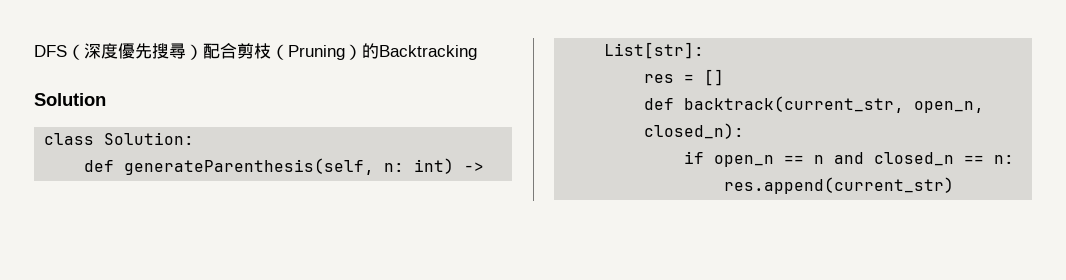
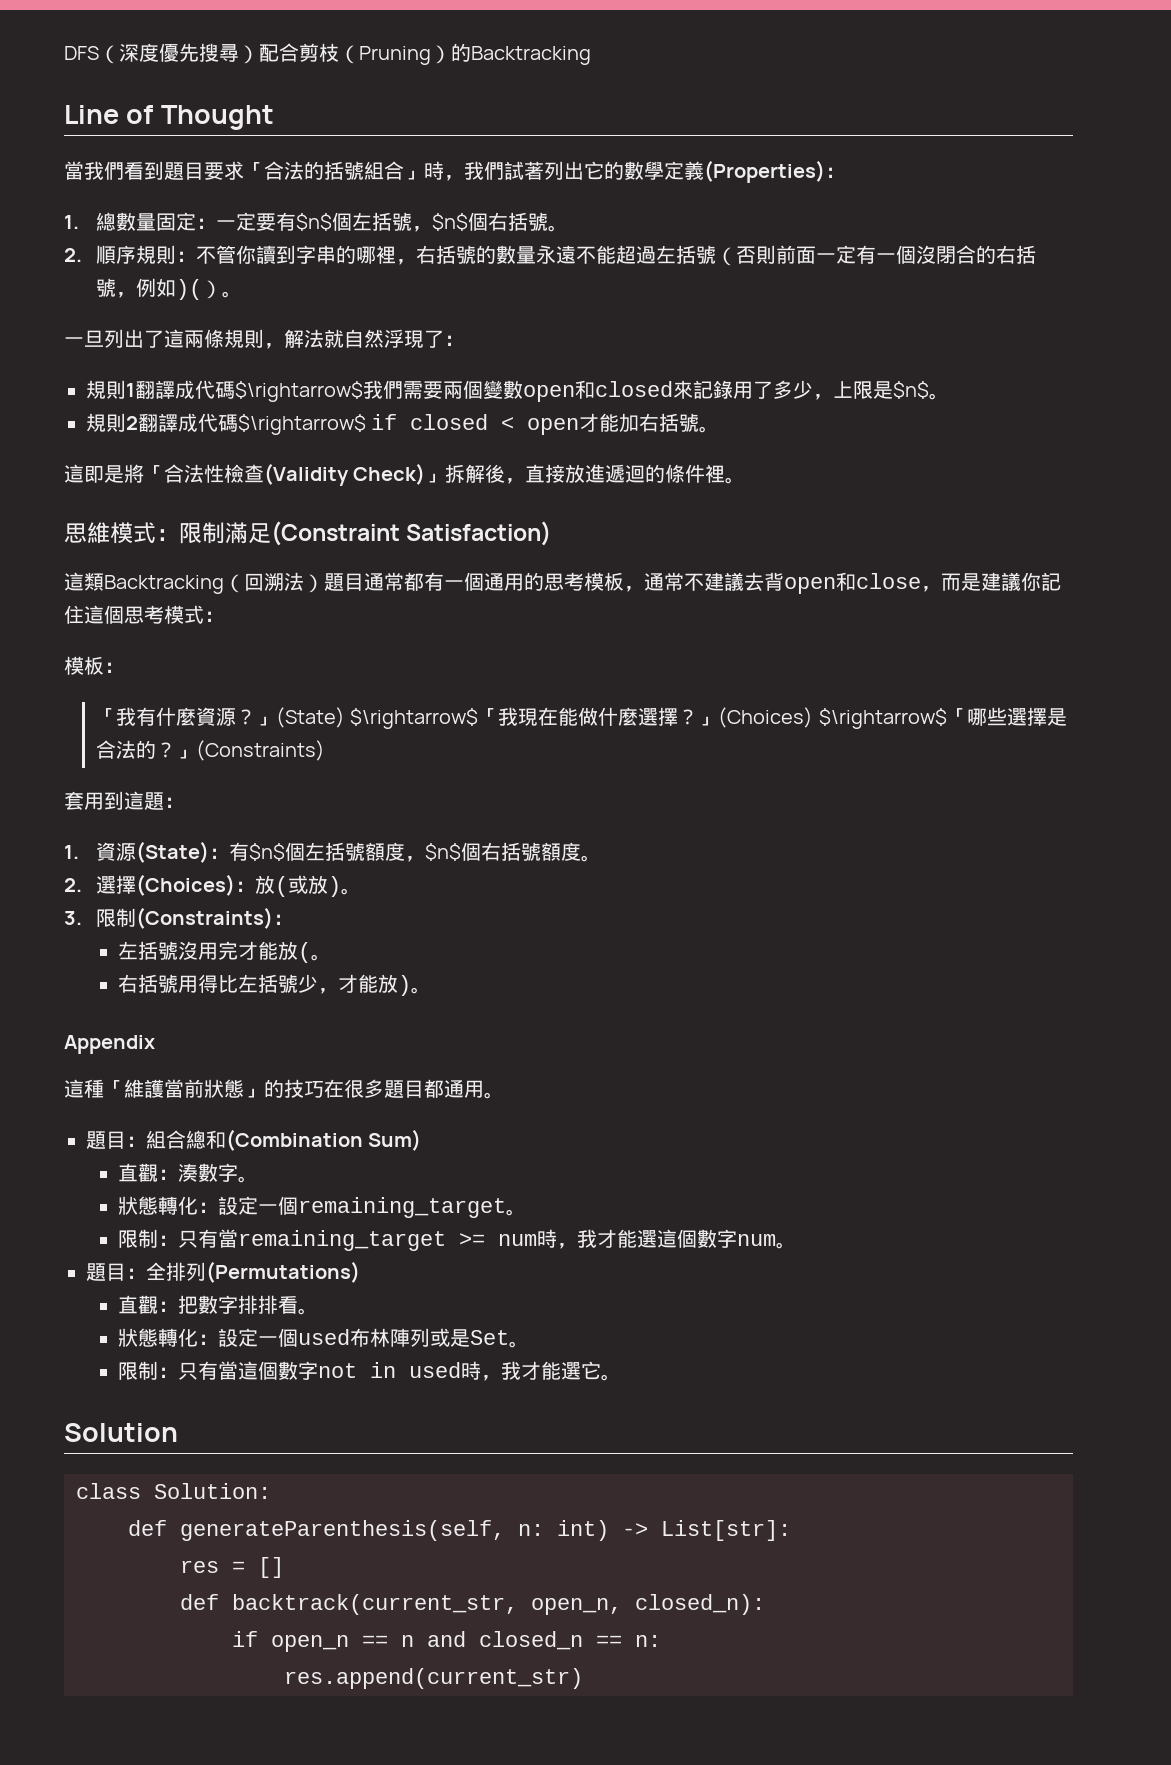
(477, 52) none -> [64,105,274,130] [64,160,845,183] [64,212,568,232] [64,245,1036,266] [95,278,242,300] [64,329,464,349] [86,380,949,402] [86,413,720,435] [64,463,746,486] [64,521,552,546] [64,572,1061,594] [64,605,224,624] [64,656,124,675] [95,707,1067,729] [95,740,325,761] [64,791,184,810] [64,841,601,863] [64,874,361,897] [64,907,293,929] [117,941,331,963] [117,974,431,996] [64,1035,155,1054] [64,1079,504,1099] [86,1129,422,1151] [117,1163,258,1183] [117,1196,526,1218] [117,1229,796,1251] [86,1261,360,1283] [117,1295,318,1315] [117,1328,529,1348] [117,1361,621,1381] // Line of Thought // 當我們看到題目要求「合法的括號組合」時，我們試著列出它的數學定義(Properties)： // 1.總數量固定：一定要有$n$個左括號，$n$個右括號。 // 2.順序規則：不管你讀到字串的哪裡，右括號的數量永遠不能超過左括號（否則前面一定有一個沒閉合的右括號，例如)(）。 // 一旦列出了這兩條規則，解法就自然浮現了： // 規則1翻譯成代碼$\rightarrow$我們需要兩個變數open和closed來記錄用了多少，上限是$n$。 // 規則2翻譯成代碼$\rightarrow$ if closed < open才能加右括號。 // 這即是將「合法性檢查(Validity Check)」拆解後，直接放進遞迴的條件裡。 // 思維模式：限制滿足(Constraint Satisfaction) // 這類Backtracking（回溯法）題目通常都有一個通用的思考模板，通常不建議去背open和close，而是建議你記住這個思考模式： // 模板： // 「我有什麼資源？」(State) $\rightarrow$「我現在能做什麼選擇？」(Choices) $\rightarrow$「哪些選擇是合法的？」(Constraints) // 套用到這題： // 1.資源(State)：有$n$個左括號額度，$n$個右括號額度。 // 2.選擇(Choices)：放(或放)。 // 3.限制(Constraints)： // 左括號沒用完才能放(。 // 右括號用得比左括號少，才能放)。 // Appendix // 這種「維護當前狀態」的技巧在很多題目都通用。 // 題目：組合總和(Combination Sum) // 直觀：湊數字。 // 狀態轉化：設定一個remaining_target。 // 限制：只有當remaining_target >= num時，我才能選這個數字num。 // 題目：全排列(Permutations) // 直觀：把數字排排看。 // 狀態轉化：設定一個used布林陣列或是Set。 // 限制：只有當這個數字not in used時，我才能選它。

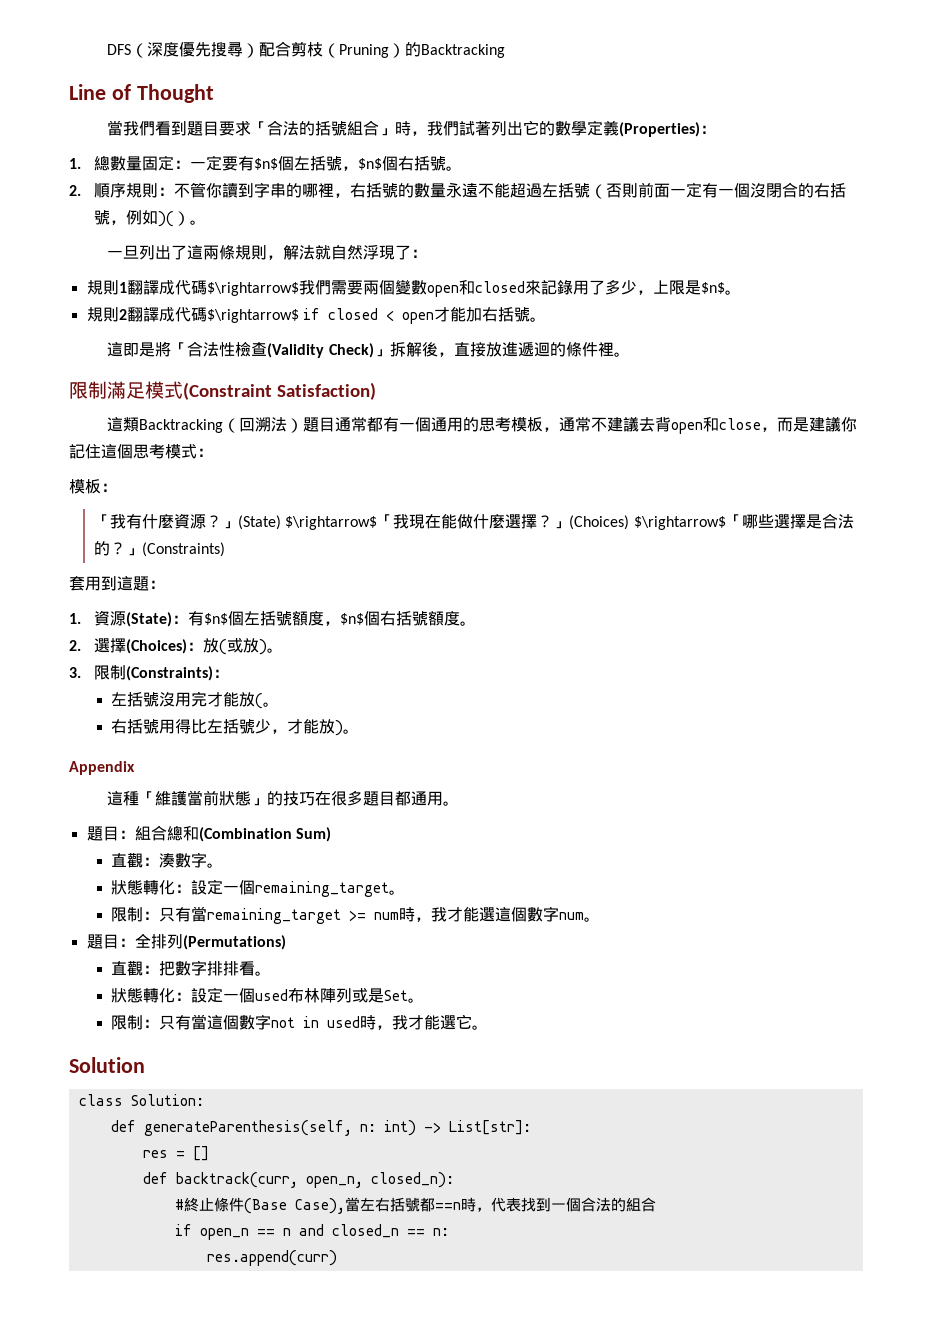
[64,522,179,544] 思維模式： -> (630, 354) none
(271, 533) none -> [145,381,183,399] 模式
[232,1594,518,1615] backtrack(current_str, -> [175,1172,298,1188] backtrack(curr,
(765, 1604) none -> [174,1197,656,1214] // #終止條件(Base Case),當左右括號都==n時，代表找到一個合法的組合
[284,1668,583,1689] res.append(current_str) -> [206,1250,337,1266] res.append(curr)

